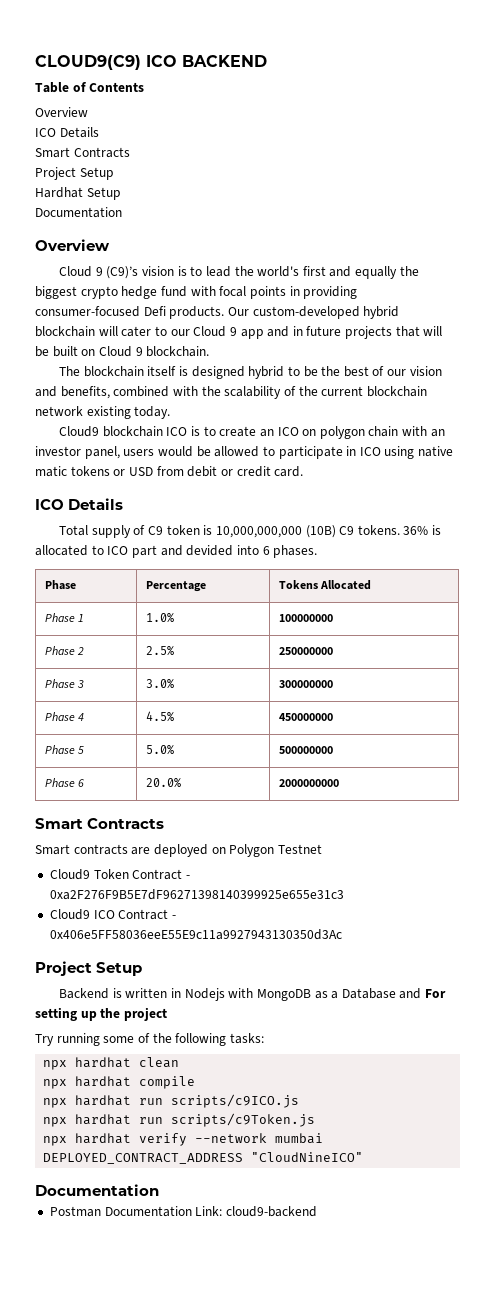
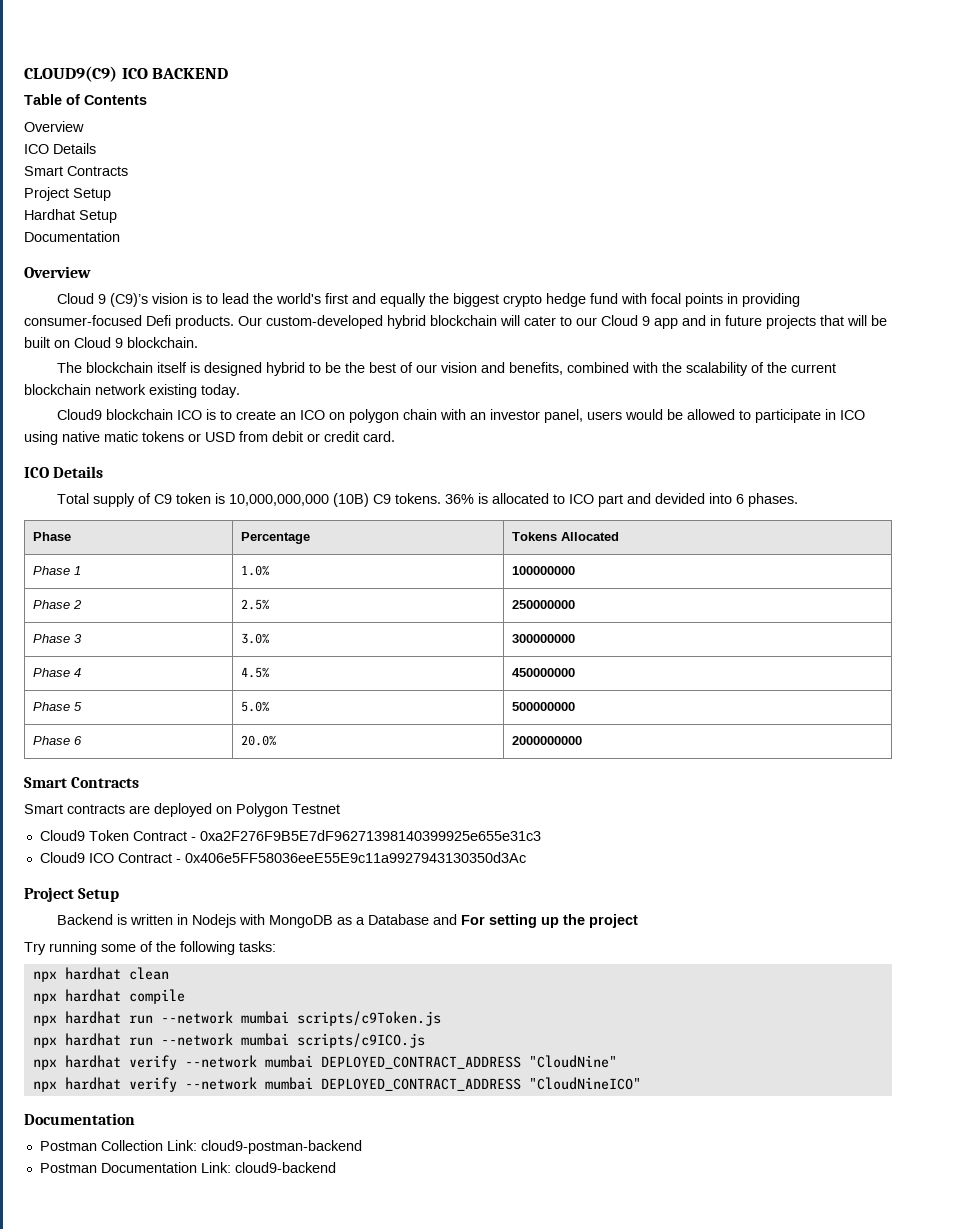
[171,1094,300,1108] [43,1113,316,1127] scripts/c9ICO.js // npx hardhat run scripts/c9Token.js -> [160,1011,441,1026] [32,1033,425,1048] [32,1055,617,1070] --network mumbai scripts/c9Token.js // npx hardhat run --network mumbai scripts/c9ICO.js // npx hardhat verify --network mumbai DEPLOYED_CONTRACT_ADDRESS "CloudNine"
(159, 1190) none -> [39,1140,362,1154] // Postman Collection Link: cloud9-postman-backend

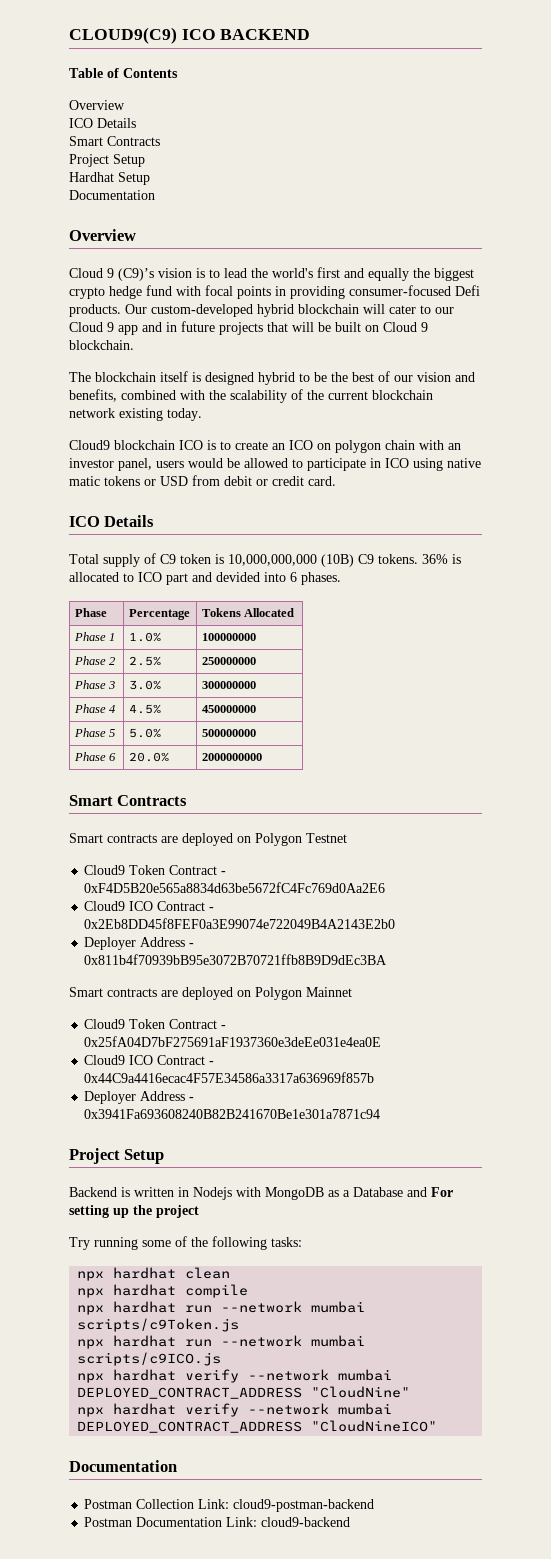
[199,830,541,841] [39,852,526,863] 0xa2F276F9B5E7dF96271398140399925e655e31c3 // Cloud9 ICO Contract - 0x406e5FF58036eeE55E9c11a9927943130350d3Ac -> [84,882,386,893] [84,901,215,911] [84,918,396,929] [84,937,195,950] [84,954,388,965] [69,987,352,1000] [84,1019,227,1029] [84,1036,382,1047] [84,1055,215,1065] [84,1072,375,1083] [84,1091,195,1104] [84,1109,381,1119] 0xF4D5B20e565a8834d63be5672fC4Fc769d0Aa2E6 // Cloud9 ICO Contract - 0x2Eb8DD45f8FEF0a3E99074e722049B4A2143E2b0 // Deployer Address - 0x811b4f70939bB95e3072B70721ffb8B9D9dEc3BA // Smart contracts are deployed on Polygon Mainnet // Cloud9 Token Contract - 0x25fA04D7bF275691aF1937360e3deEe031e4ea0E // Cloud9 ICO Contract - 0x44C9a4416ecac4F57E34586a3317a636969f857b // Deployer Address - 0x3941Fa693608240B82B241670Be1e301a7871c94

